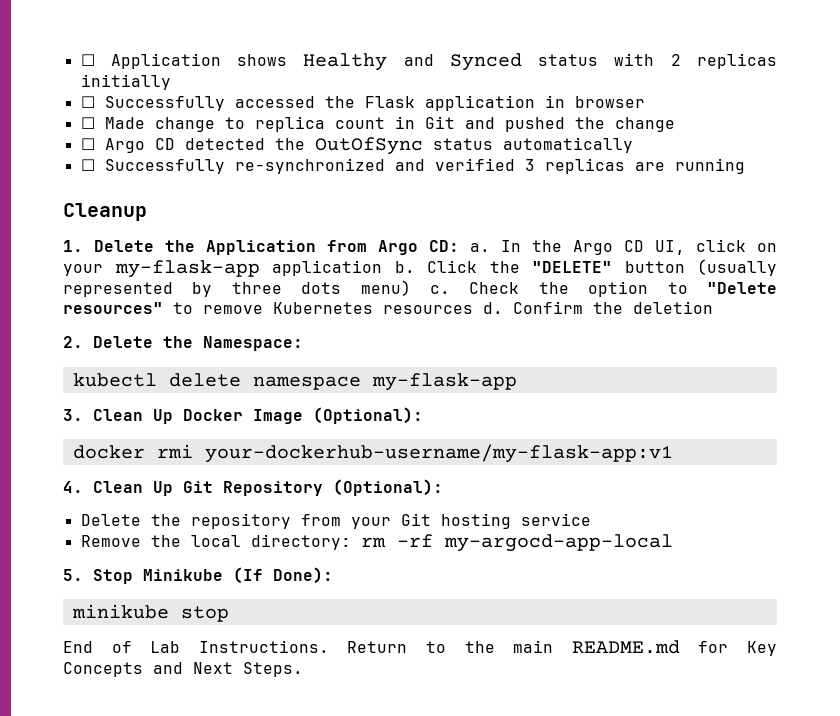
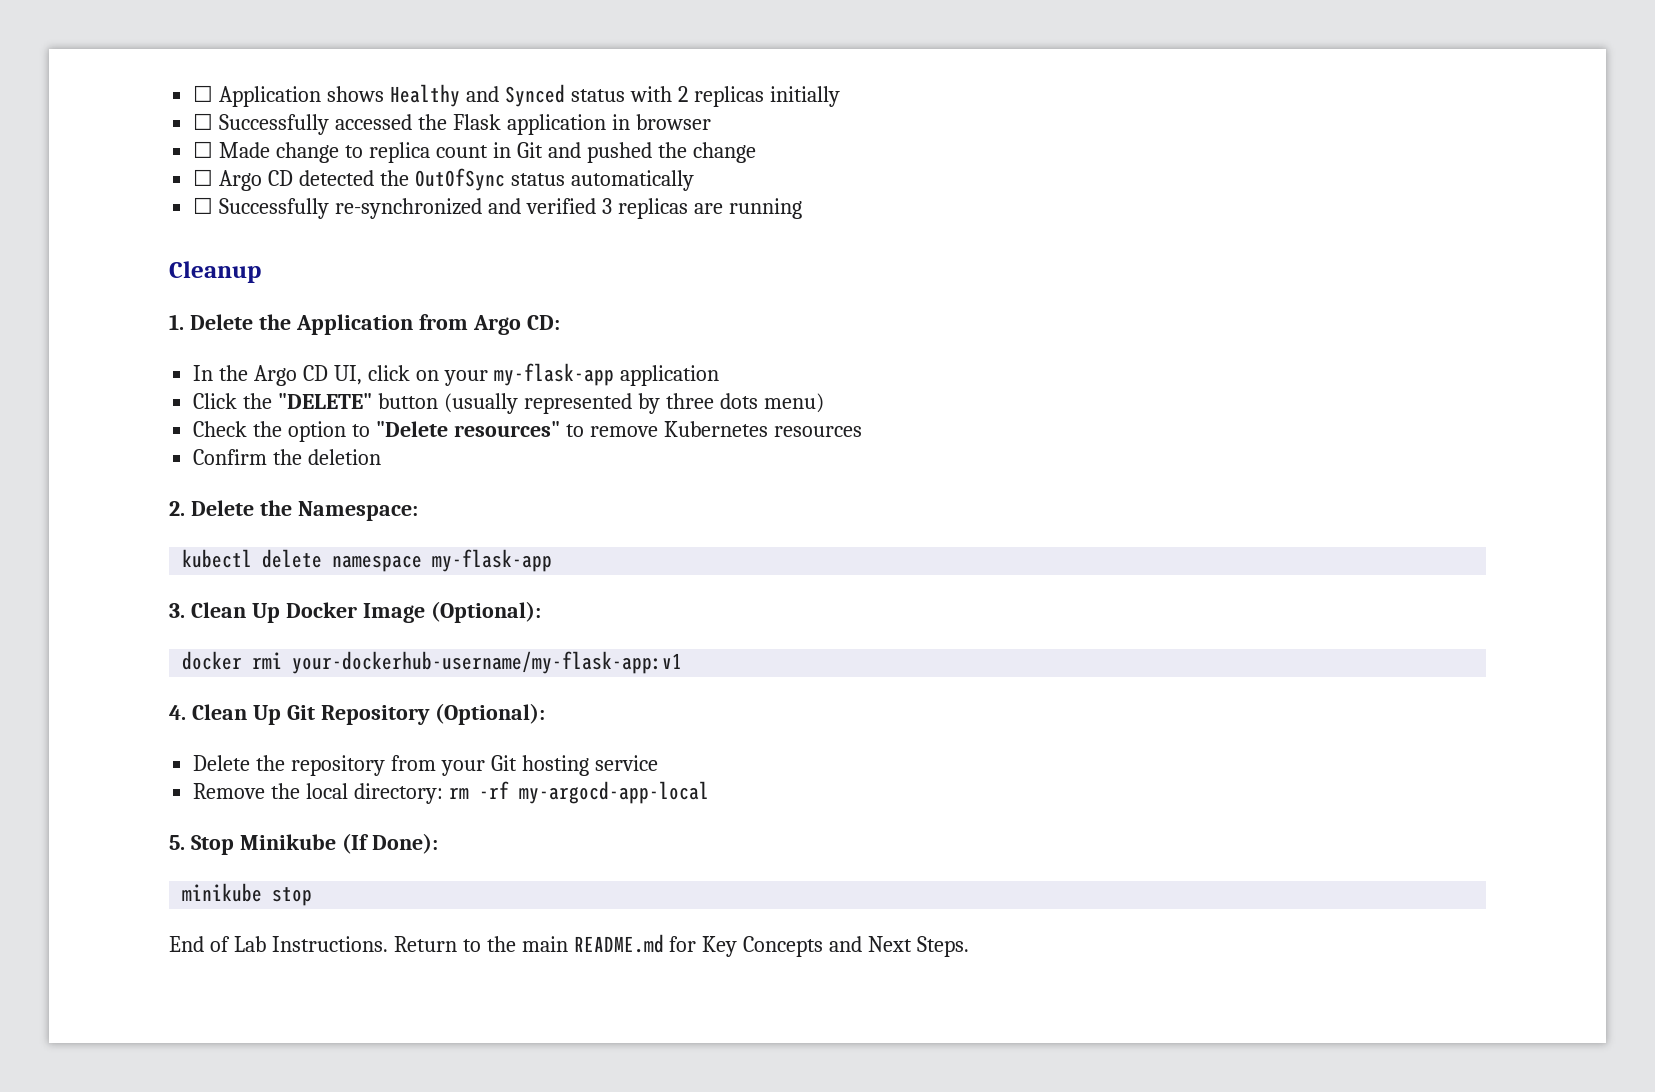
[470,243,490,252] a. -> (560, 322) //
[394,261,415,273] b. -> (719, 375) //
[430,285,450,294] c. -> (824, 403) //
[483,302,503,314] d. -> (862, 431) //

